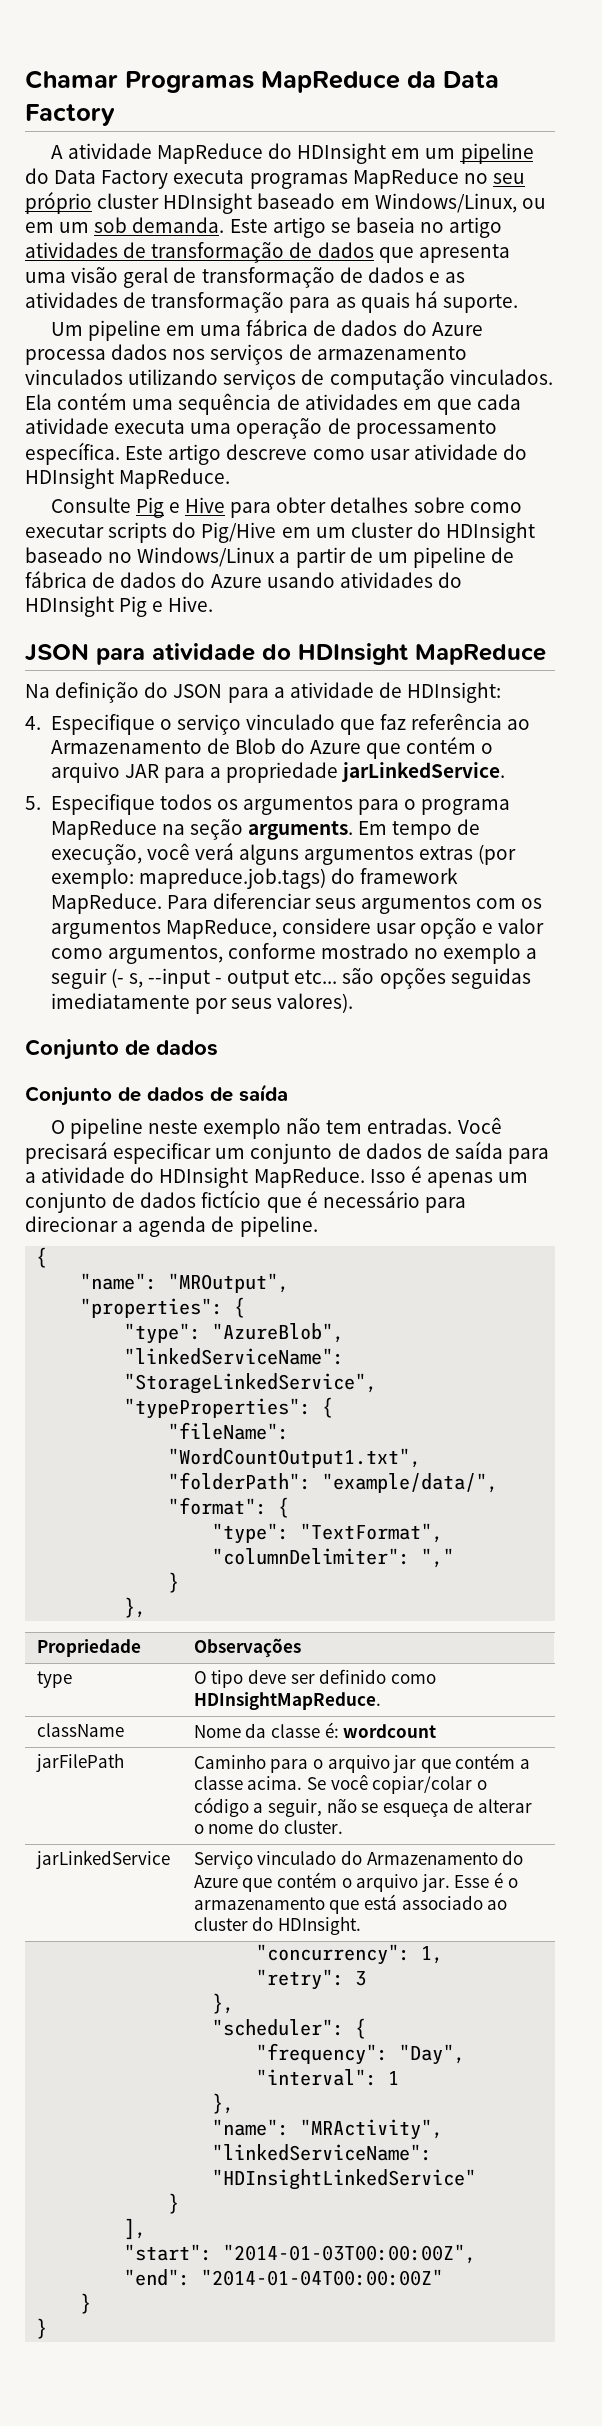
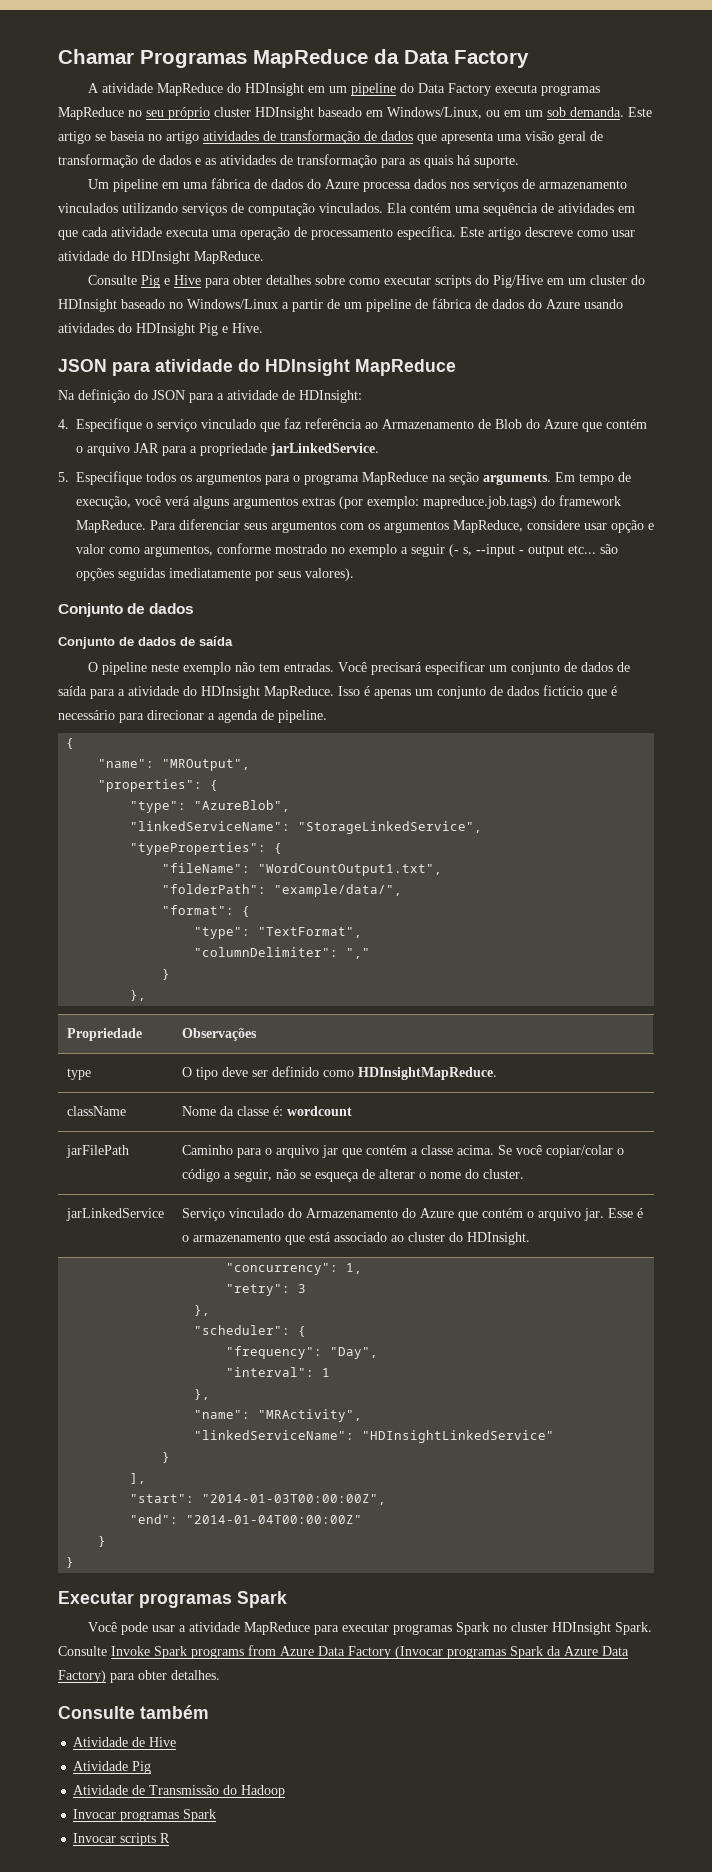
(48, 2328) none -> [58,1591,287,1608] [87,1622,652,1635] [58,1645,629,1659] [58,1670,220,1683] [58,1705,209,1719] [73,1737,177,1747] [73,1761,152,1774] [73,1785,286,1798] [73,1809,217,1822] [73,1833,171,1846] // Executar programas Spark // Você pode usar a atividade MapReduce para executar programas Spark no cluster HDInsight Spark. Consulte Invoke Spark programs from Azure Data Factory (Invocar programas Spark da Azure Data Factory) para obter detalhes. // Consulte também // Atividade de Hive // Atividade Pig // Atividade de Transmissão do Hadoop // Invocar programas Spark // Invocar scripts R

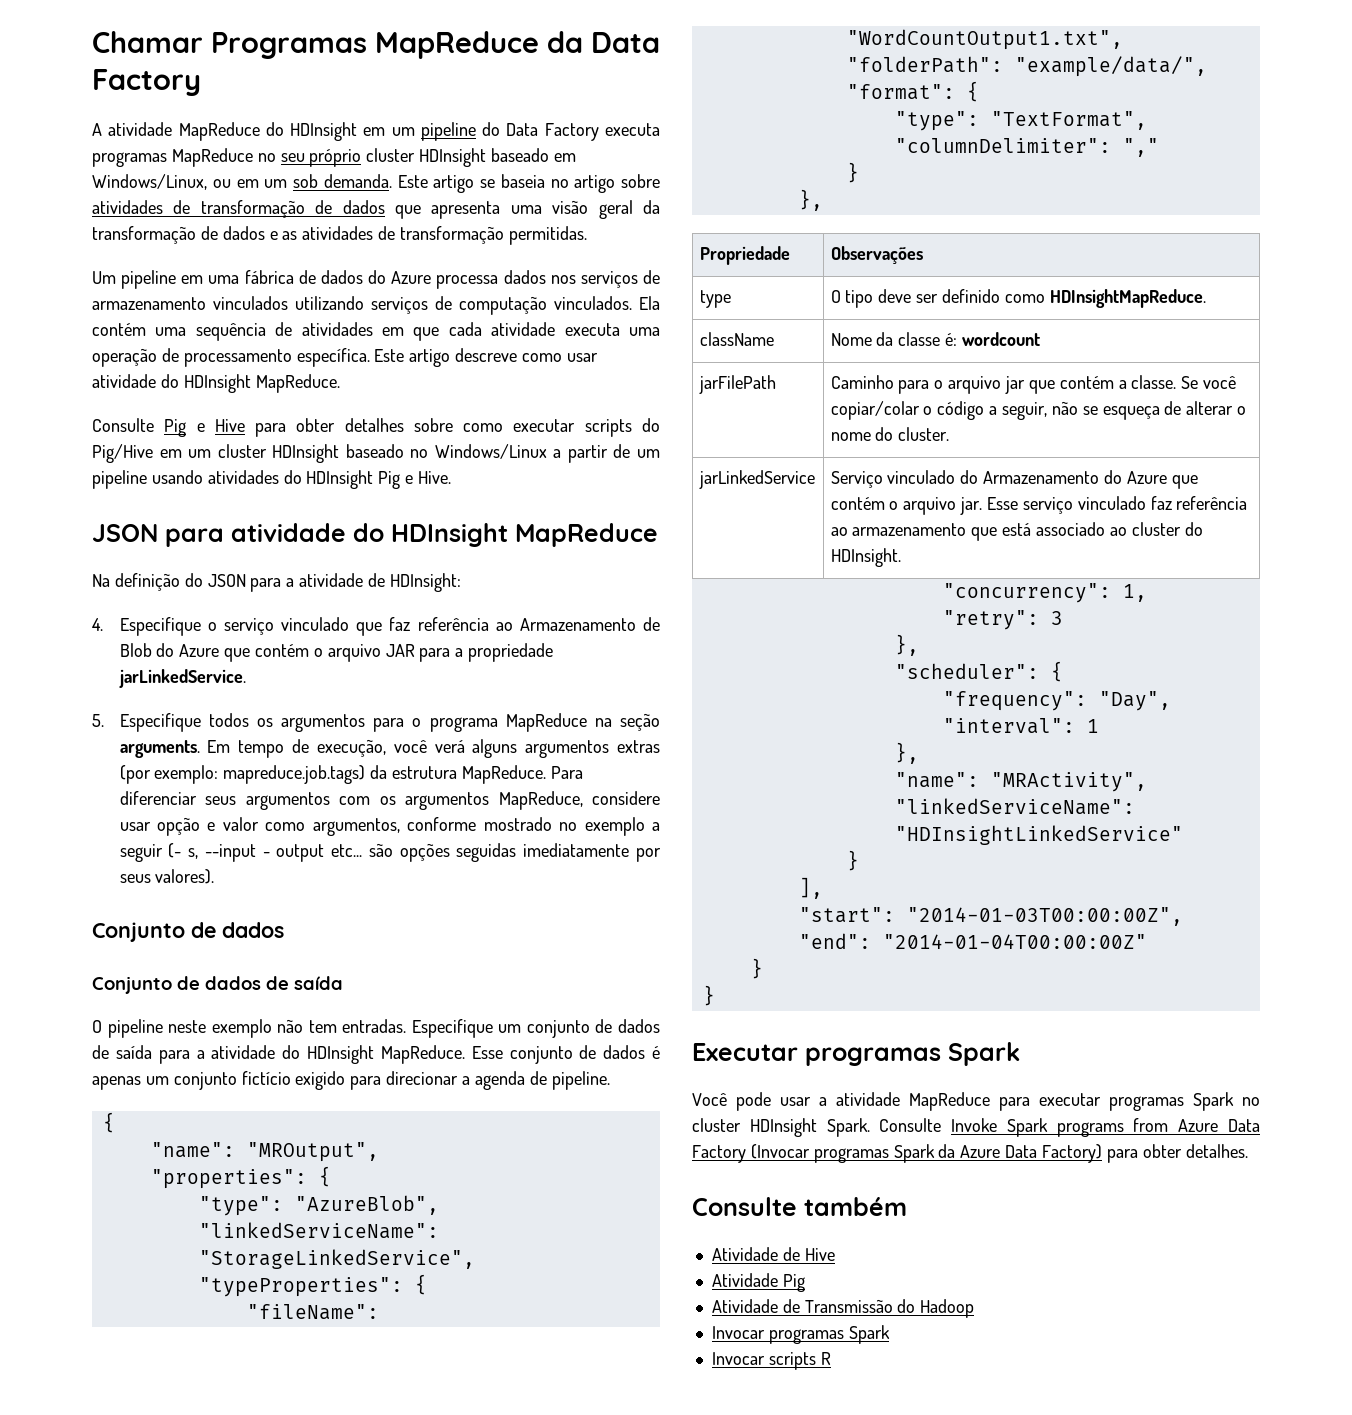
(199, 137) none -> [621,174,660,188] sobre
[590,131,603,141] de -> [642,200,660,214] da
[381,155,519,168] para as quais há suporte. -> [508,226,587,245] permitidas.
[630,275,645,285] do -> (267, 451) none
[415,298,580,309] de fábrica de dados do Azure -> (147, 479) none
[541,495,621,506] do framework -> [370,765,458,779] da estrutura
[337,661,485,675] Você precisará especificar -> [411,1019,493,1038] Especifique
[338,685,617,699] [58,710,115,720] Isso é apenas um conjunto de dados fictício que é necessário -> [471,1045,660,1064] [92,1071,346,1090] Esse conjunto de dados é apenas um conjunto fictício exigido
[420,1145,494,1155] classe acima. -> [1131,375,1177,389] classe.
[636,1208,643,1218] [181,1235,189,1242] é o -> [1022,496,1248,514] [830,527,848,536] serviço vinculado faz referência ao

